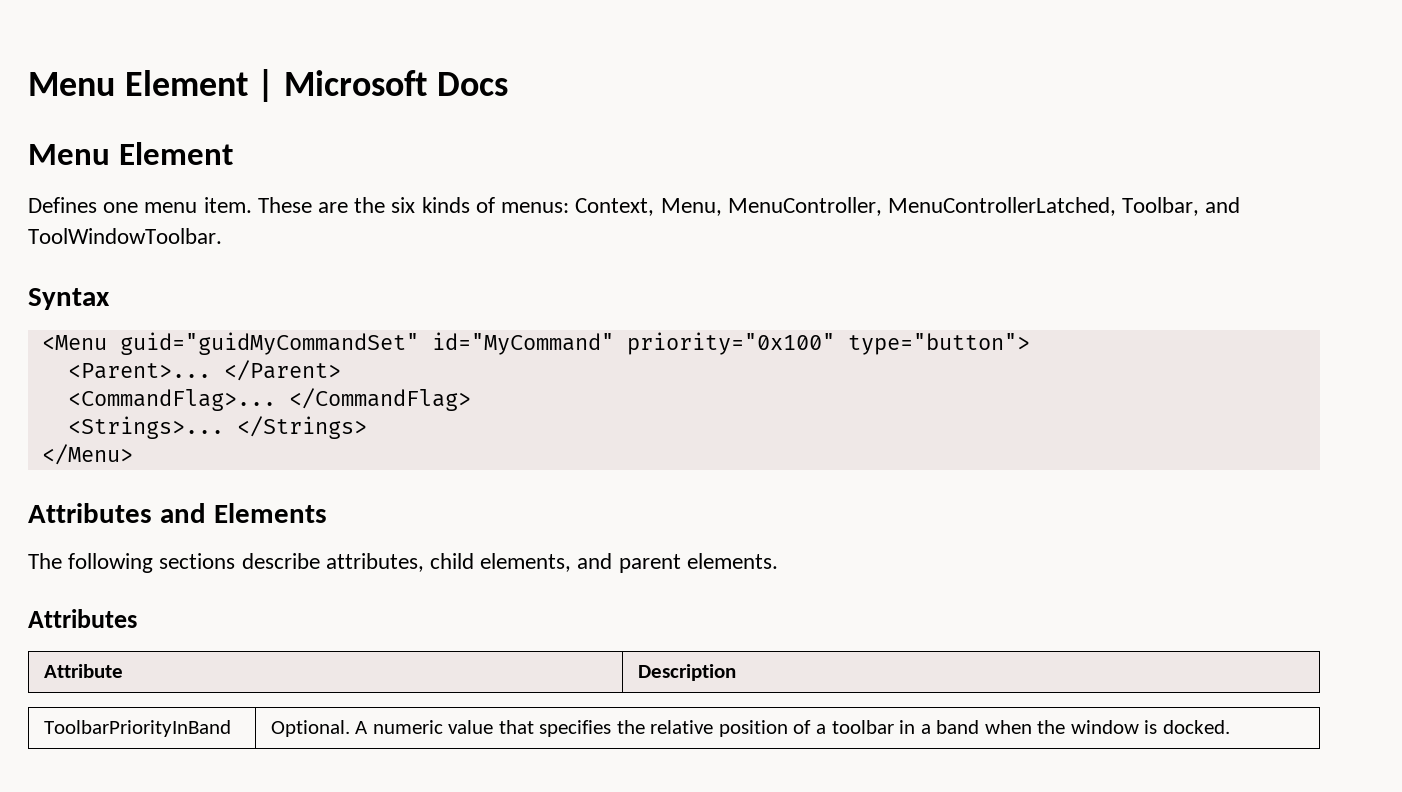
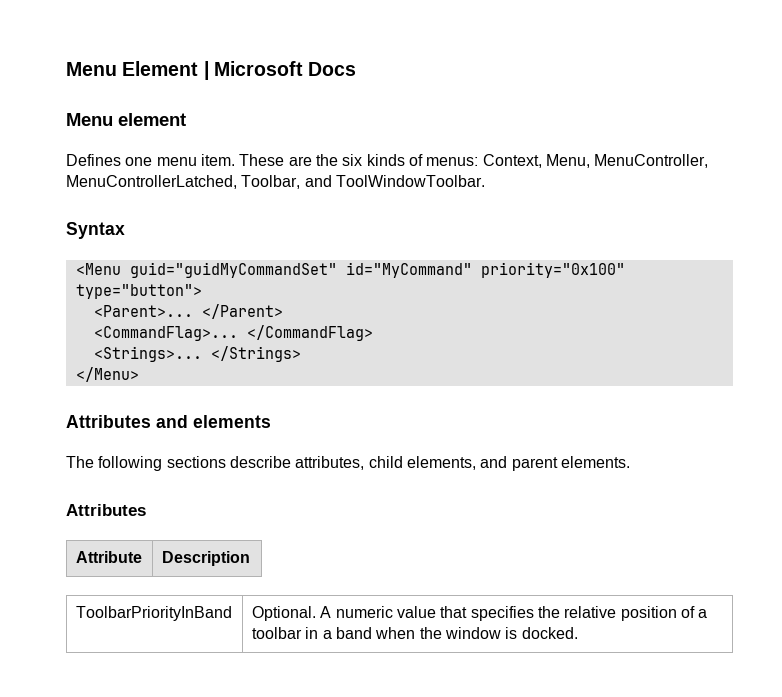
[118,142,233,165] Element -> [118,113,186,126] element
[213,503,327,523] Elements -> [193,415,271,428] elements

